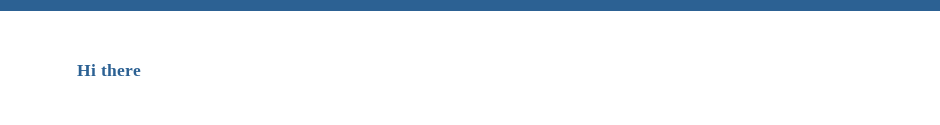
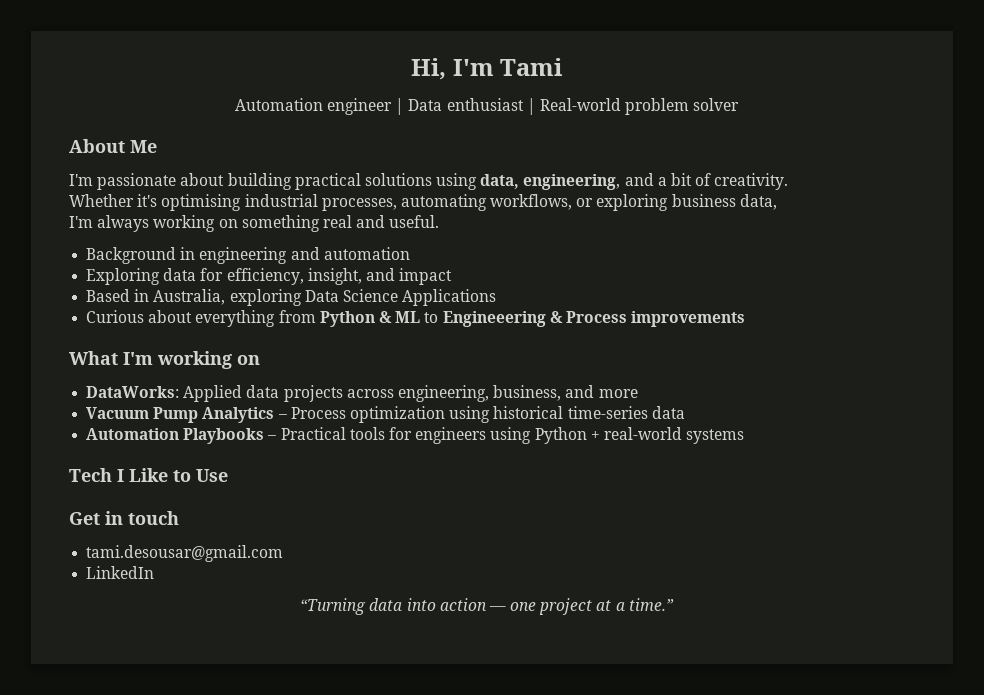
[77,64,141,76] Hi there -> [411,58,563,80] [234,98,740,115] [69,139,157,153] [69,173,789,190] [69,194,777,211] [69,215,440,232] [86,247,410,264] [86,268,453,285] [86,289,497,306] [86,310,746,327] [69,351,260,369] [86,385,638,402] [86,406,685,423] [86,427,745,444] [69,468,228,482] [69,511,179,525] [86,545,284,562] [86,566,155,579] [300,598,674,615] Hi, I'm Tami // Automation engineer | Data enthusiast | Real-world problem solver // About Me // I'm passionate about building practical solutions using data, engineering, and a bit of creativity. // Whether it's optimising industrial processes, automating workflows, or exploring business data, // I'm always working on something real and useful. // Background in engineering and automation // Exploring data for efficiency, insight, and impact // Based in Australia, exploring Data Science Applications // Curious about everything from Python & ML to Engineeering & Process improvements // What I'm working on // DataWorks: Applied data projects across engineering, business, and more // Vacuum Pump Analytics – Process optimization using historical time-series data // Automation Playbooks – Practical tools for engineers using Python + real-world systems // Tech I Like to Use // Get in touch // tami.desousar@gmail.com // LinkedIn // “Turning data into action — one project at a time.”

